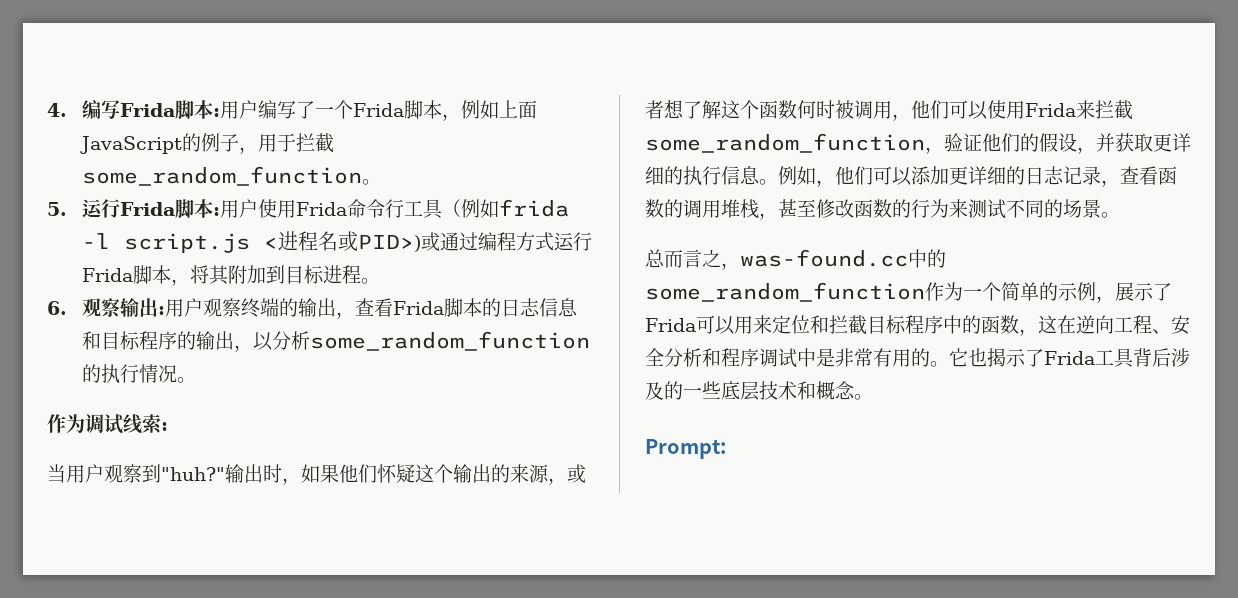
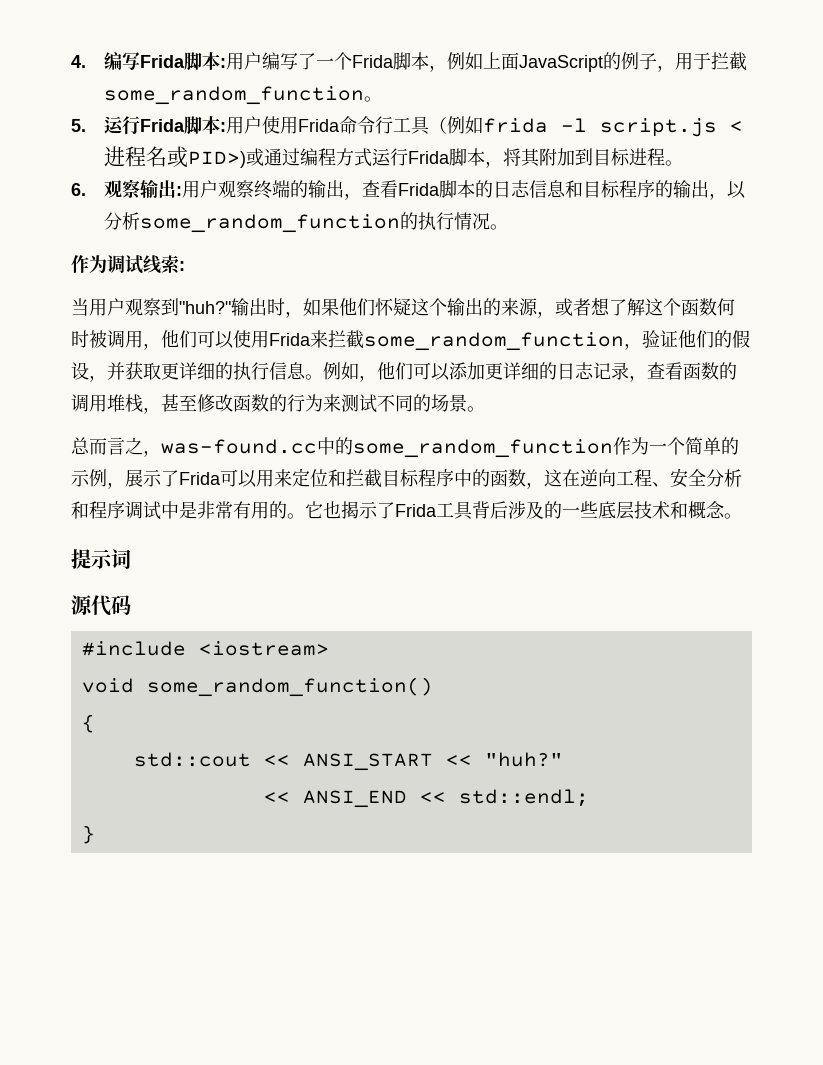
[645,439,727,459] Prompt: -> [71,549,131,569] [71,595,131,616] [81,641,329,656] [81,677,433,697] [81,714,95,733] [133,752,563,771] [263,789,589,808] [81,825,95,844] 提示词 // 源代码 // #include <iostream> // void some_random_function() // { // std::cout << ANSI_START << "huh?" // << ANSI_END << std::endl; // }

